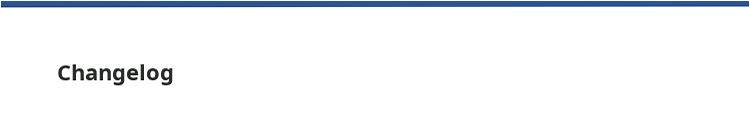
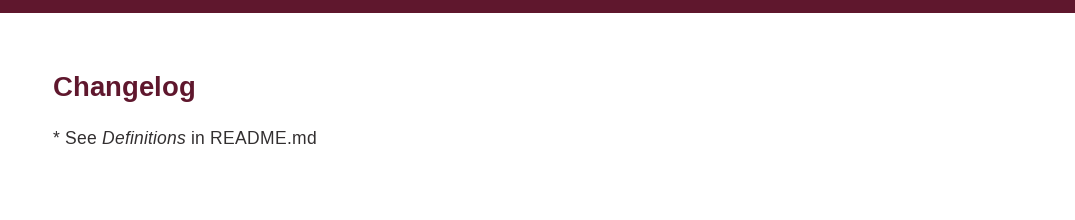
(175, 75) none -> [53,131,317,144] // * See Definitions in README.md

